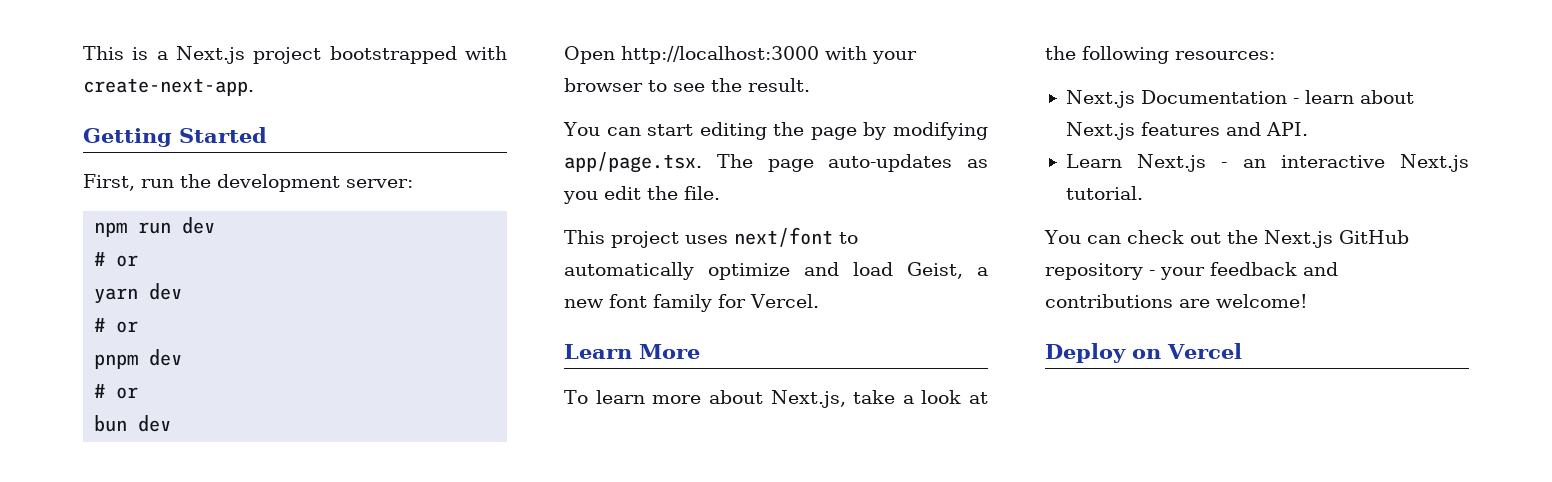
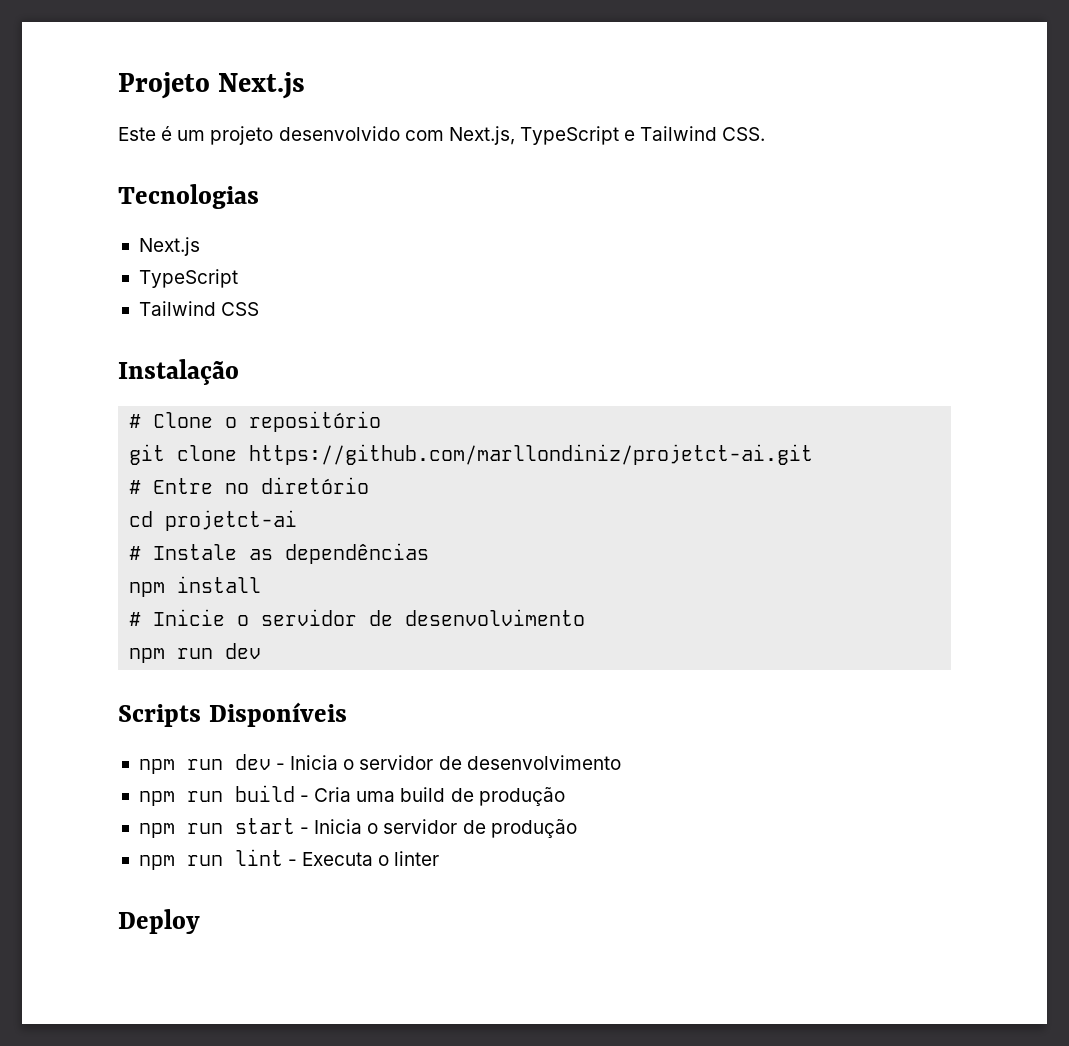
[83,46,507,64] [83,78,254,96] [83,127,267,147] [83,174,413,192] [94,217,216,237] [94,252,139,267] [94,283,183,304] [94,318,139,333] [94,349,183,369] [94,384,139,399] [94,415,172,432] [564,46,917,64] [564,78,810,92] [563,122,988,140] [564,152,988,173] [563,186,720,204] [564,227,858,248] [564,262,988,280] [564,294,819,312] [564,344,700,359] [564,390,988,408] [1045,46,1275,64] [1065,90,1414,108] [1065,122,1308,140] [1065,154,1469,172] [1065,186,1143,200] [1044,230,1409,248] [1045,262,1338,280] [1045,294,1308,308] This is a Next.js project bootstrapped with create-next-app. // Getting Started // First, run the development server: // npm run dev // # or // yarn dev // # or // pnpm dev // # or // bun dev // Open http://localhost:3000 with your browser to see the result. // You can start editing the page by modifying app/page.tsx. The page auto-updates as you edit the file. // This project uses next/font to automatically optimize and load Geist, a new font family for Vercel. // Learn More // To learn more about Next.js, take a look at the following resources: // Next.js Documentation - learn about Next.js features and API. // Learn Next.js - an interactive Next.js tutorial. // You can check out the Next.js GitHub repository - your feedback and contributions are welcome! -> [118,72,306,99] [118,126,766,145] [118,184,259,209] [138,237,200,256] [138,269,238,288] [138,301,260,316] [118,359,239,385] [129,411,382,432] [129,444,814,465] [129,477,370,494] [129,510,298,531] [129,543,430,564] [129,576,262,597] [129,609,586,626] [129,643,262,663] [118,702,347,727] [138,754,621,774] [138,785,565,806] [138,818,577,838] [138,849,440,870] Projeto Next.js // Este é um projeto desenvolvido com Next.js, TypeScript e Tailwind CSS. // Tecnologias // Next.js // TypeScript // Tailwind CSS // Instalação // # Clone o repositório // git clone https://github.com/marllondiniz/projetct-ai.git // # Entre no diretório // cd projetct-ai // # Instale as dependências // npm install // # Inicie o servidor de desenvolvimento // npm run dev // Scripts Disponíveis // npm run dev - Inicia o servidor de desenvolvimento // npm run build - Cria uma build de produção // npm run start - Inicia o servidor de produção // npm run lint - Executa o linter
[1132,343,1242,359] on Vercel -> (200, 921) none

